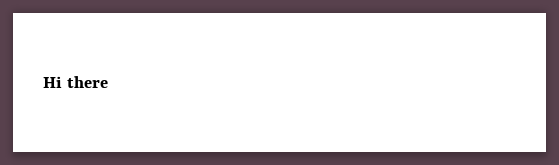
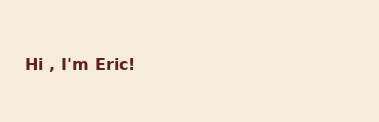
[67,76,109,88] there -> [49,58,135,72] , I'm Eric!

